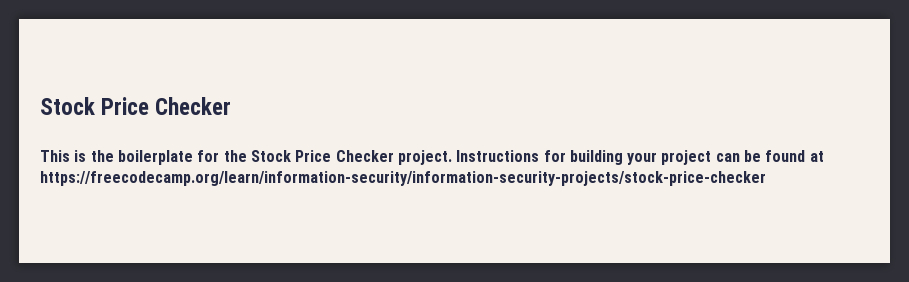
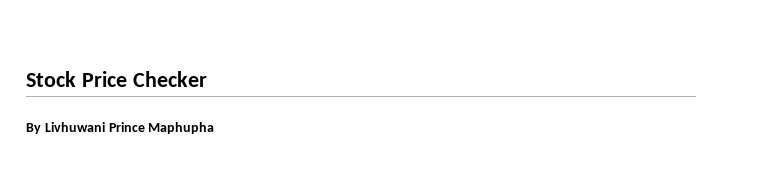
[40,150,824,165] [40,171,766,186] This is the boilerplate for the Stock Price Checker project. Instructions for building your project can be found at https://freecodecamp.org/learn/information-security/information-security-projects/stock-price-checker -> [26,122,215,134] By Livhuwani Prince Maphupha

